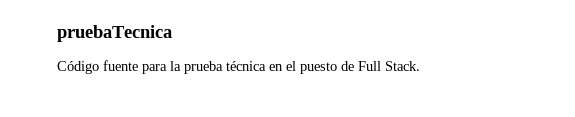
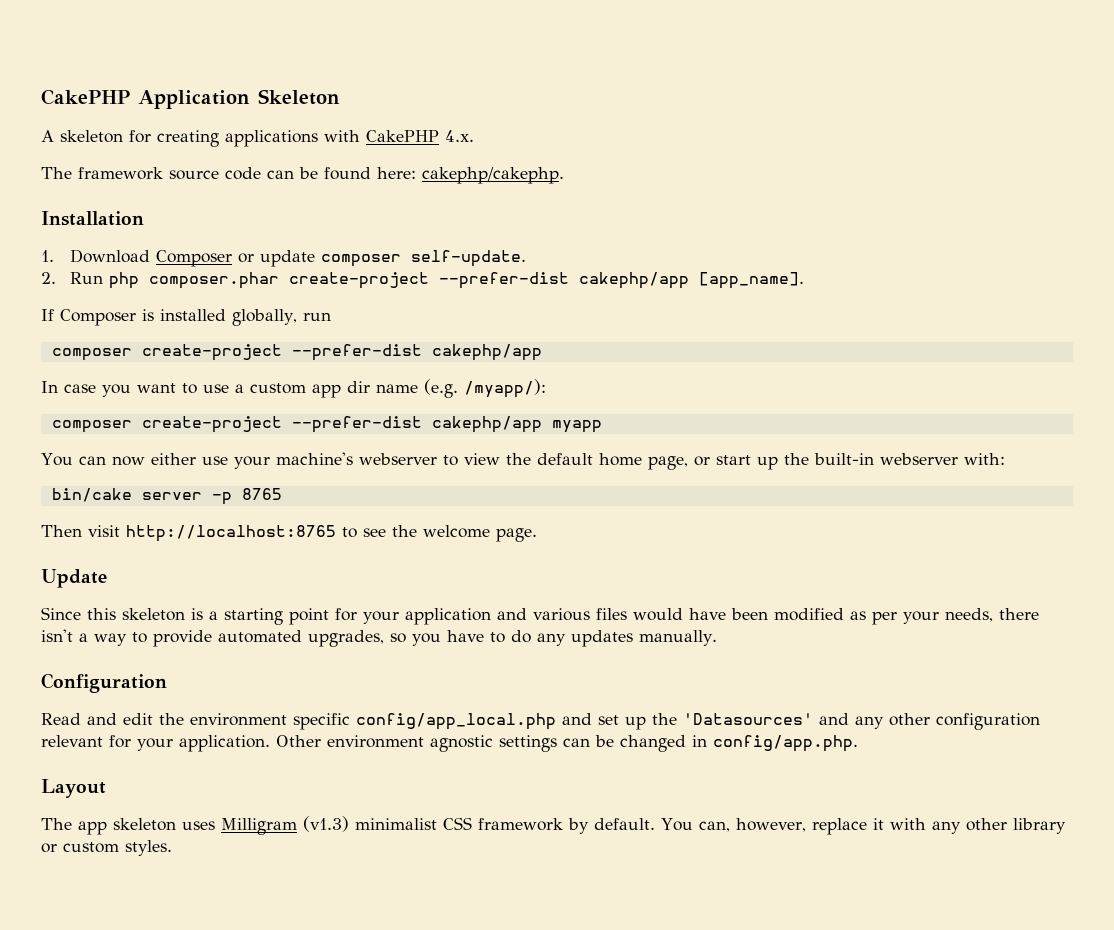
[57,25,172,42] [57,60,420,74] pruebaTecnica // Código fuente para la prueba técnica en el puesto de Full Stack. -> [41,89,340,109] [41,130,474,147] [41,167,564,184] [41,211,144,226] [41,249,526,267] [41,272,804,289] [41,309,331,326] [51,344,542,361] [41,379,546,398] [51,416,602,433] [41,452,1005,470] [51,488,282,505] [41,525,537,542] [41,569,107,588] [41,607,1039,625] [41,629,717,647] [41,673,167,693] [41,713,1040,730] [41,735,858,752] [41,779,106,798] [41,816,1066,835] [41,840,172,856] CakePHP Application Skeleton // A skeleton for creating applications with CakePHP 4.x. // The framework source code can be found here: cakephp/cakephp. // Installation // 1. Download Composer or update composer self-update. // 2. Run php composer.phar create-project --prefer-dist cakephp/app [app_name]. // If Composer is installed globally, run // composer create-project --prefer-dist cakephp/app // In case you want to use a custom app dir name (e.g. /myapp/): // composer create-project --prefer-dist cakephp/app myapp // You can now either use your machine's webserver to view the default home page, or start up the built-in webserver with: // bin/cake server -p 8765 // Then visit http://localhost:8765 to see the welcome page. // Update // Since this skeleton is a starting point for your application and various files would have been modified as per your needs, there isn't a way to provide automated upgrades, so you have to do any updates manually. // Configuration // Read and edit the environment specific config/app_local.php and set up the 'Datasources' and any other configuration relevant for your application. Other environment agnostic settings can be changed in config/app.php. // Layout // The app skeleton uses Milligram (v1.3) minimalist CSS framework by default. You can, however, replace it with any other library or custom styles.

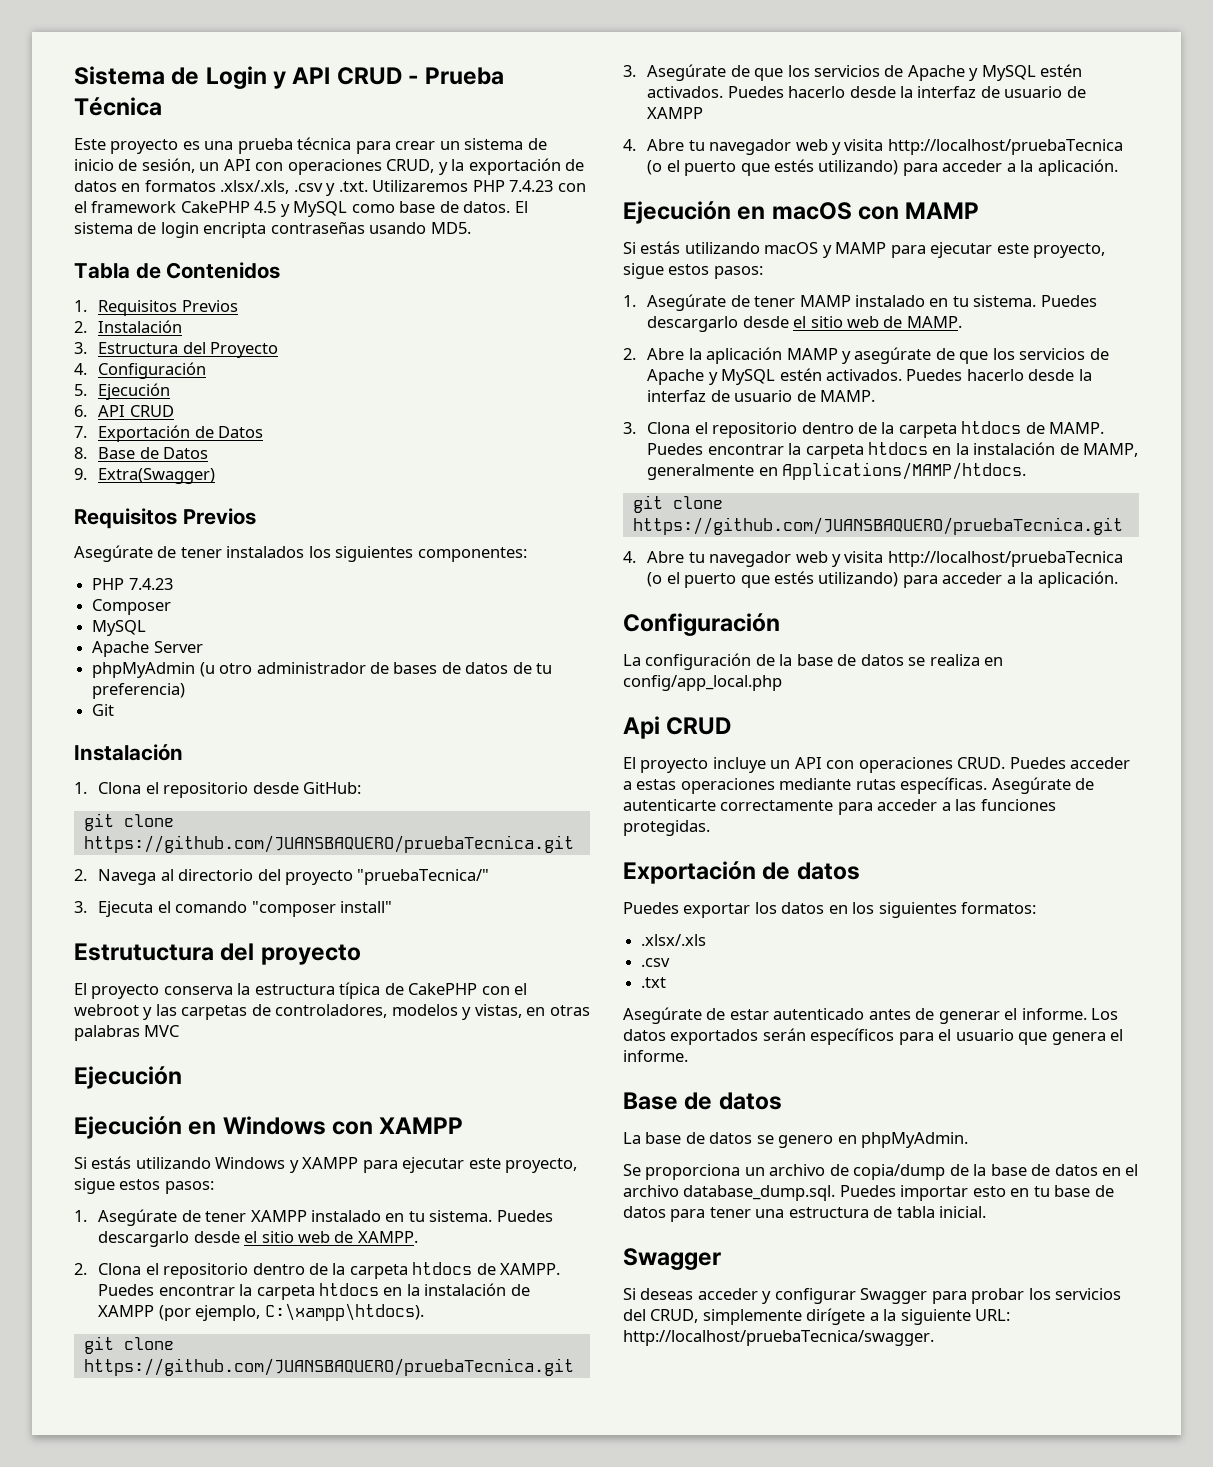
[41,89,340,109] [41,130,474,147] [41,167,564,184] [41,211,144,226] [41,249,526,267] [41,272,804,289] [41,309,331,326] [51,344,542,361] [41,379,546,398] [51,416,602,433] [41,452,1005,470] [51,488,282,505] [41,525,537,542] [41,569,107,588] [41,607,1039,625] [41,629,717,647] [41,673,167,693] [41,713,1040,730] [41,735,858,752] [41,779,106,798] [41,816,1066,835] [41,840,172,856] CakePHP Application Skeleton // A skeleton for creating applications with CakePHP 4.x. // The framework source code can be found here: cakephp/cakephp. // Installation // 1. Download Composer or update composer self-update. // 2. Run php composer.phar create-project --prefer-dist cakephp/app [app_name]. // If Composer is installed globally, run // composer create-project --prefer-dist cakephp/app // In case you want to use a custom app dir name (e.g. /myapp/): // composer create-project --prefer-dist cakephp/app myapp // You can now either use your machine's webserver to view the default home page, or start up the built-in webserver with: // bin/cake server -p 8765 // Then visit http://localhost:8765 to see the welcome page. // Update // Since this skeleton is a starting point for your application and various files would have been modified as per your needs, there isn't a way to provide automated upgrades, so you have to do any updates manually. // Configuration // Read and edit the environment specific config/app_local.php and set up the 'Datasources' and any other configuration relevant for your application. Other environment agnostic settings can be changed in config/app.php. // Layout // The app skeleton uses Milligram (v1.3) minimalist CSS framework by default. You can, however, replace it with any other library or custom styles. -> [74,66,505,89] [74,97,162,116] [74,137,547,154] [74,158,585,175] [74,180,586,196] [74,201,528,217] [74,221,471,238] [74,262,281,279] [74,300,238,316] [74,320,183,333] [74,342,279,358] [74,362,207,379] [74,383,171,400] [74,405,174,417] [74,425,264,442] [74,447,209,459] [74,468,216,484] [74,508,256,529] [74,545,527,562] [92,578,173,590] [92,599,172,615] [92,620,147,636] [92,641,203,657] [92,662,553,678] [92,683,186,699] [92,704,115,716] [74,744,183,761] [74,782,362,798] [83,813,174,831] [83,835,574,853] [74,869,490,885] [74,901,393,917] [74,943,361,965] [74,982,528,999] [74,1004,590,1020] [74,1025,180,1041] [74,1066,182,1089] [74,1116,464,1139] [74,1156,578,1173] [74,1178,214,1194] [74,1209,553,1226] [98,1231,418,1247] [74,1262,561,1279] [98,1283,530,1300] [98,1303,424,1321] [83,1336,174,1354] [83,1358,574,1376] [623,64,1083,81] [647,86,1086,98] [647,107,704,119] [623,139,1123,155] [647,159,1118,176] [623,201,980,224] [623,241,1106,258] [623,263,763,279] [623,294,1097,311] [647,316,962,332] [623,347,1109,364] [647,368,1092,385] [647,390,876,402] [623,421,1105,438] [647,442,1139,459] [647,462,1027,480] [632,495,723,513] [632,517,1123,535] [623,551,1123,567] [647,571,1118,588] [623,613,780,636] [623,653,1004,670] [623,675,782,691] [623,716,732,739] [623,757,1131,773] [623,777,1095,794] [623,799,1056,815] [623,820,710,836] [623,861,860,884] [623,902,1037,918] [641,934,707,946] [641,958,671,967] [641,977,667,988] [623,1007,1119,1024] [623,1028,1124,1045] [623,1050,688,1062] [623,1092,782,1110] [623,1132,969,1148] [623,1164,1139,1180] [623,1185,1114,1201] [623,1206,987,1222] [623,1248,721,1270] [623,1288,1122,1304] [623,1308,1011,1325] [623,1330,934,1346] Sistema de Login y API CRUD - Prueba Técnica // Este proyecto es una prueba técnica para crear un sistema de inicio de sesión, un API con operaciones CRUD, y la exportación de datos en formatos .xlsx/.xls, .csv y .txt. Utilizaremos PHP 7.4.23 con el framework CakePHP 4.5 y MySQL como base de datos. El sistema de login encripta contraseñas usando MD5. // Tabla de Contenidos // 1. Requisitos Previos // 2. Instalación // 3. Estructura del Proyecto // 4. Configuración // 5. Ejecución // 6. API CRUD // 7. Exportación de Datos // 8. Base de Datos // 9. Extra(Swagger) // Requisitos Previos // Asegúrate de tener instalados los siguientes componentes: // PHP 7.4.23 // Composer // MySQL // Apache Server // phpMyAdmin (u otro administrador de bases de datos de tu preferencia) // Git // Instalación // 1. Clona el repositorio desde GitHub: // git clone https://github.com/JUANSBAQUERO/pruebaTecnica.git // 2. Navega al directorio del proyecto "pruebaTecnica/" // 3. Ejecuta el comando "composer install" // Estrutuctura del proyecto // El proyecto conserva la estructura típica de CakePHP con el webroot y las carpetas de controladores, modelos y vistas, en otras palabras MVC // Ejecución // Ejecución en Windows con XAMPP // Si estás utilizando Windows y XAMPP para ejecutar este proyecto, sigue estos pasos: // 1. Asegúrate de tener XAMPP instalado en tu sistema. Puedes descargarlo desde el sitio web de XAMPP. // 2. Clona el repositorio dentro de la carpeta htdocs de XAMPP. Puedes encontrar la carpeta htdocs en la instalación de XAMPP (por ejemplo, C:\xampp\htdocs). // git clone https://github.com/JUANSBAQUERO/pruebaTecnica.git // 3. Asegúrate de que los servicios de Apache y MySQL estén activados. Puedes hacerlo desde la interfaz de usuario de XAMPP // 4. Abre tu navegador web y visita http://localhost/pruebaTecnica (o el puerto que estés utilizando) para acceder a la aplicación. // Ejecución en macOS con MAMP // Si estás utilizando macOS y MAMP para ejecutar este proyecto, sigue estos pasos: // 1. Asegúrate de tener MAMP instalado en tu sistema. Puedes descargarlo desde el sitio web de MAMP. // 2. Abre la aplicación MAMP y asegúrate de que los servicios de Apache y MySQL estén activados. Puedes hacerlo desde la interfaz de usuario de MAMP. // 3. Clona el repositorio dentro de la carpeta htdocs de MAMP. Puedes encontrar la carpeta htdocs en la instalación de MAMP, generalmente en Applications/MAMP/htdocs. // git clone https://github.com/JUANSBAQUERO/pruebaTecnica.git // 4. Abre tu navegador web y visita http://localhost/pruebaTecnica (o el puerto que estés utilizando) para acceder a la aplicación. // Configuración // La configuración de la base de datos se realiza en config/app_local.php // Api CRUD // El proyecto incluye un API con operaciones CRUD. Puedes acceder a estas operaciones mediante rutas específicas. Asegúrate de autenticarte correctamente para acceder a las funciones protegidas. // Exportación de datos // Puedes exportar los datos en los siguientes formatos: // .xlsx/.xls // .csv // .txt // Asegúrate de estar autenticado antes de generar el informe. Los datos exportados serán específicos para el usuario que genera el informe. // Base de datos // La base de datos se genero en phpMyAdmin. // Se proporciona un archivo de copia/dump de la base de datos en el archivo database_dump.sql. Puedes importar esto en tu base de datos para tener una estructura de tabla inicial. // Swagger // Si deseas acceder y configurar Swagger para probar los servicios del CRUD, simplemente dirígete a la siguiente URL: http://localhost/pruebaTecnica/swagger.

